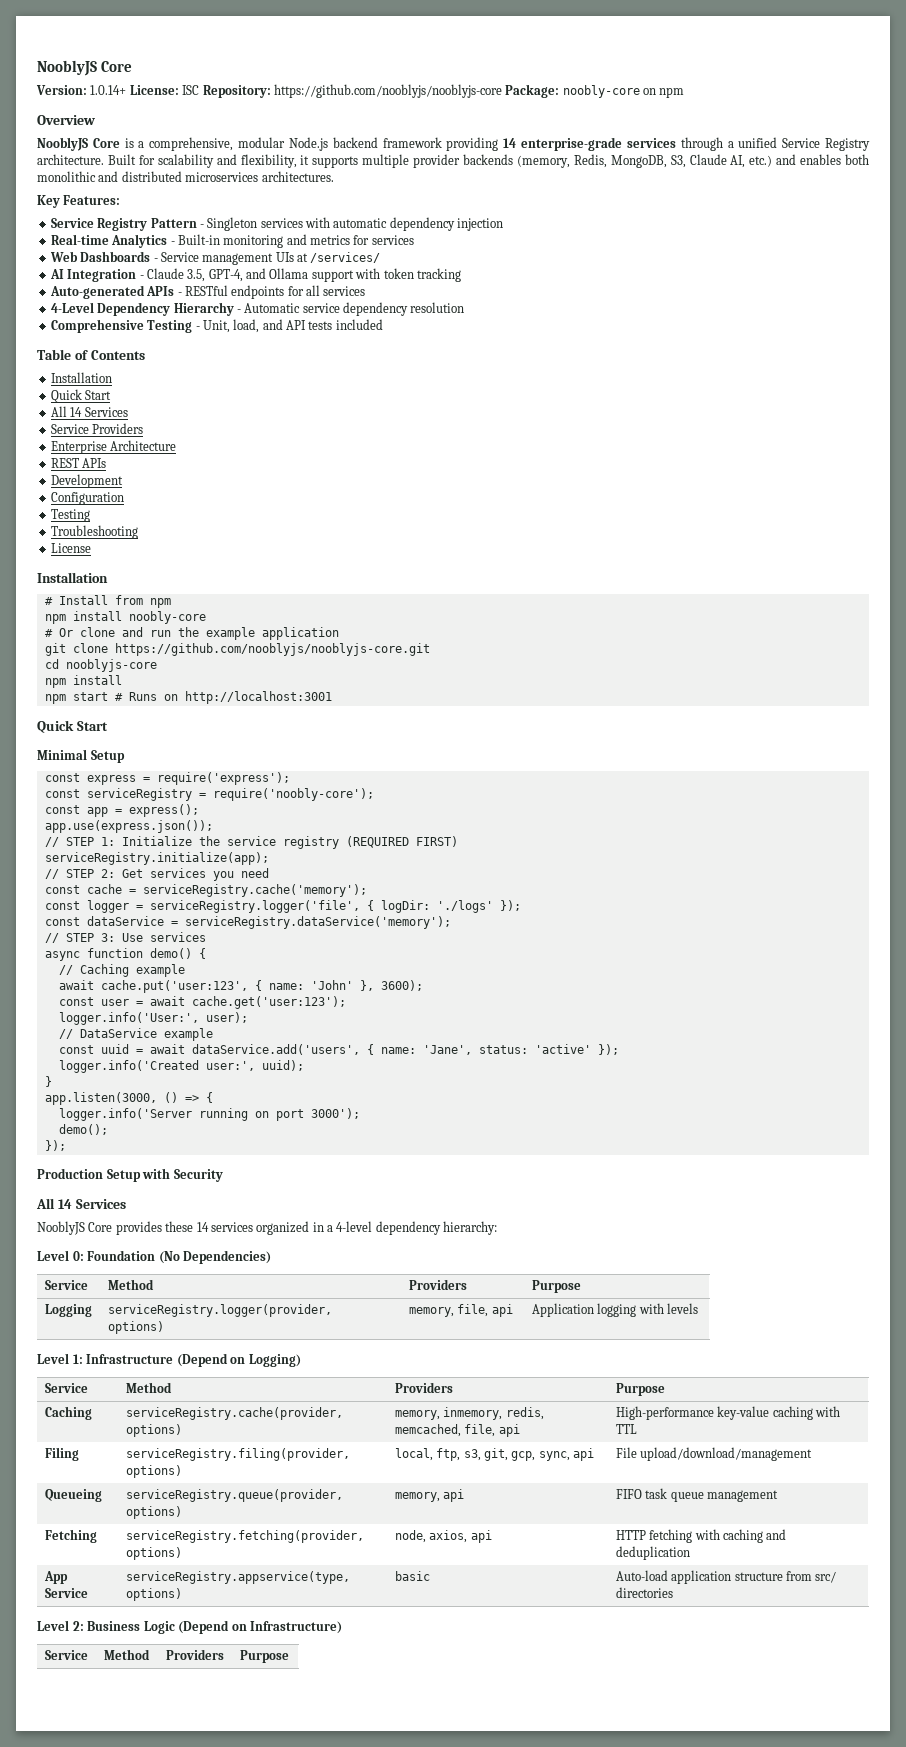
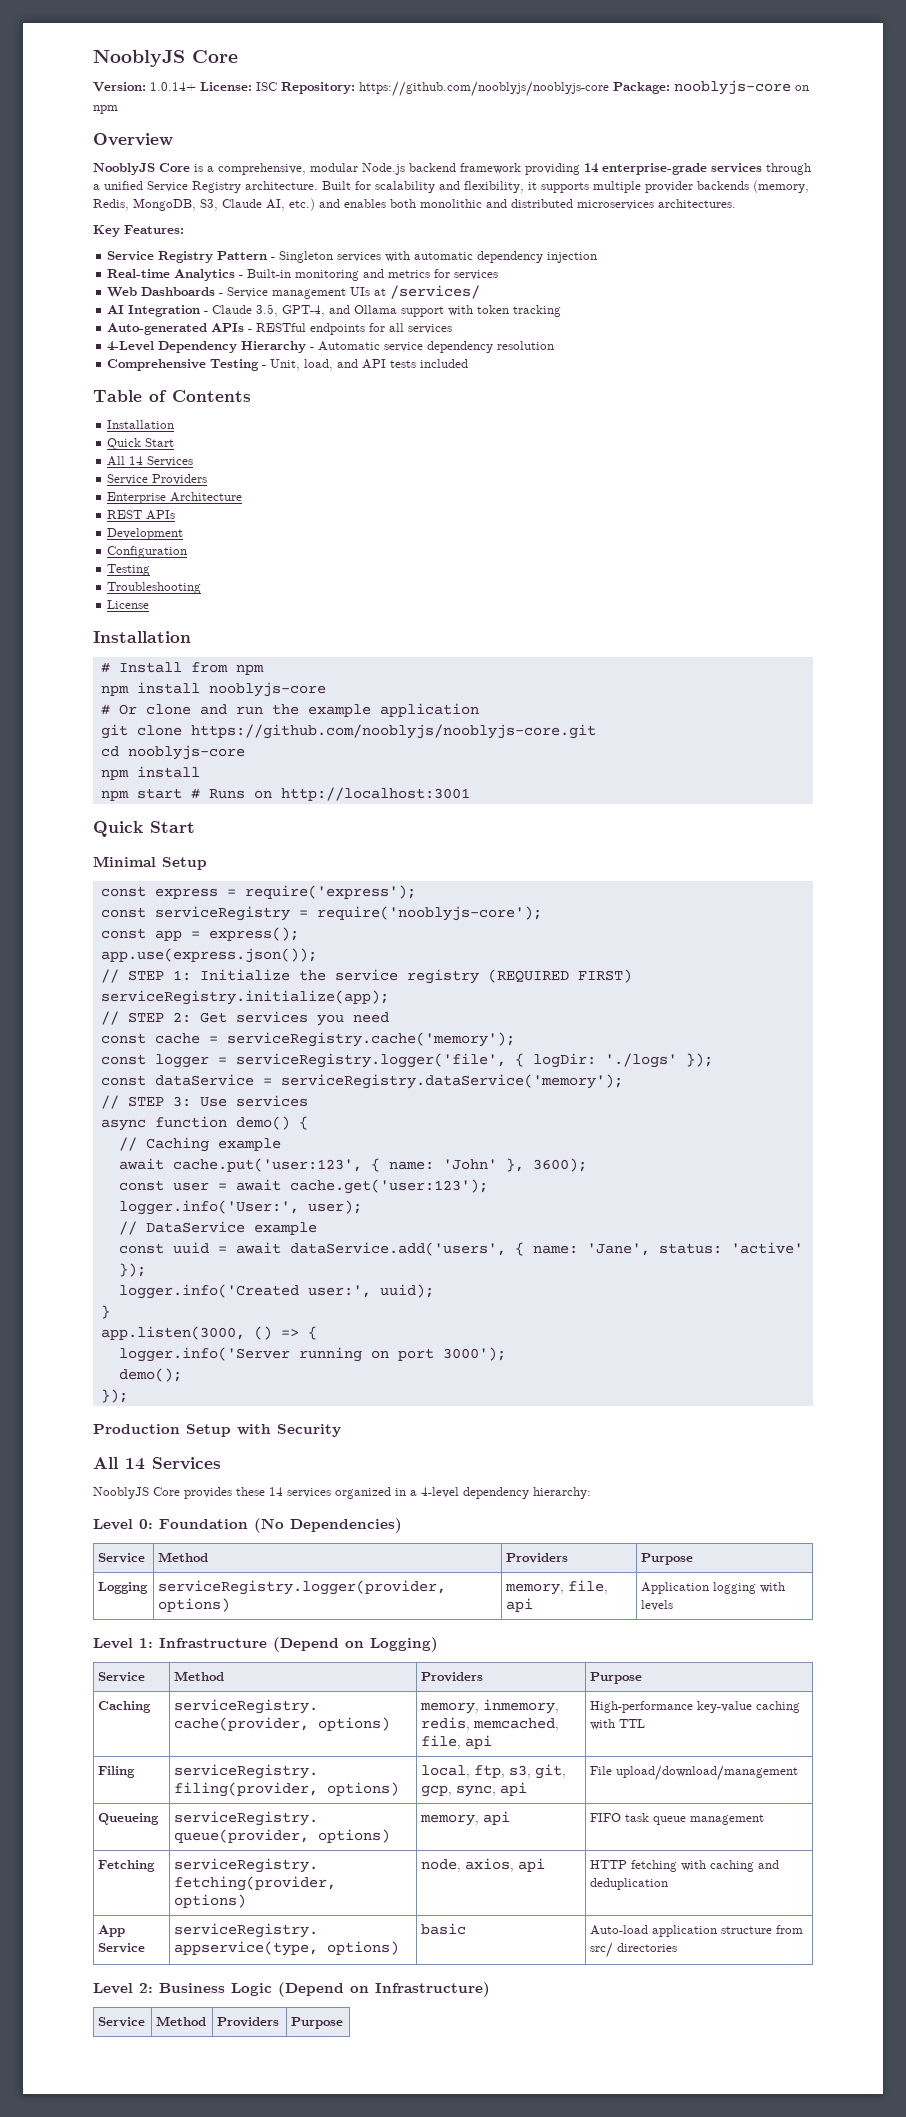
[562,85,640,98] noobly-core -> [674,80,791,95] nooblyjs-core
[128,611,206,624] noobly-core -> [208,682,326,697] nooblyjs-core
[212,788,374,801] require('noobly-core'); -> [316,906,542,921] require('nooblyjs-core');

